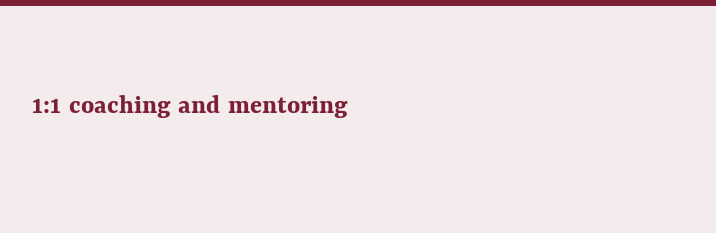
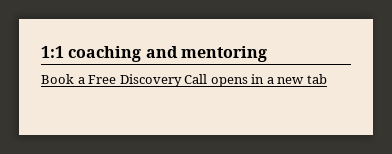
(348, 107) none -> [41,74,327,87] // Book a Free Discovery Call opens in a new tab

